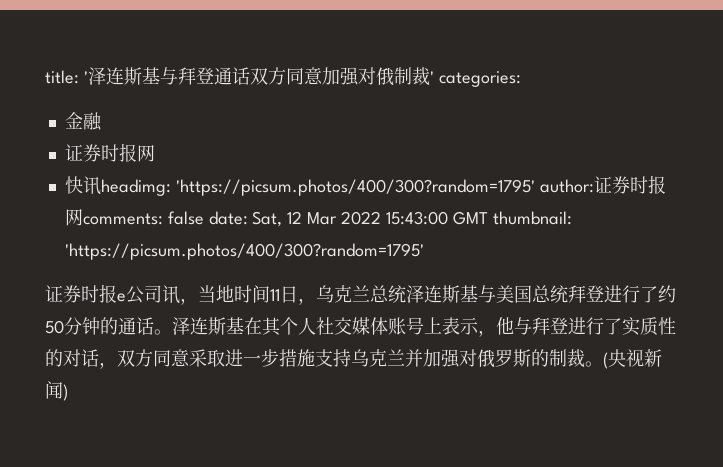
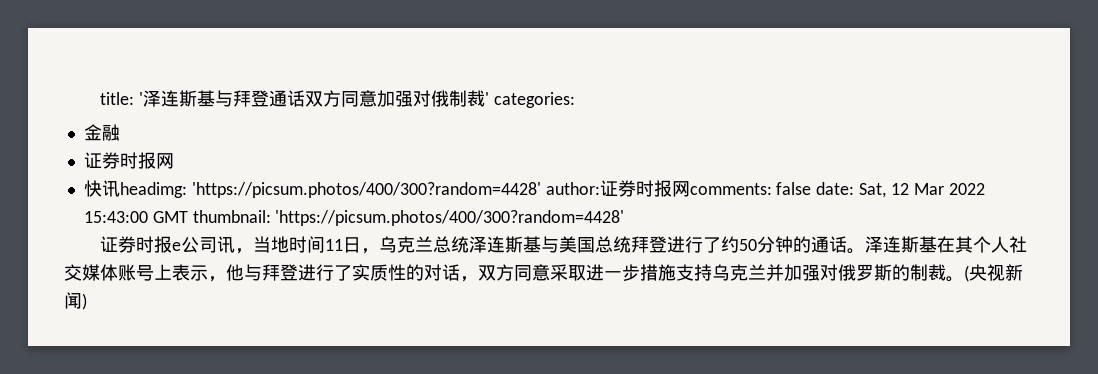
[175,179,535,196] 'https://picsum.photos/400/300?random=1795' -> [191,182,541,198] 'https://picsum.photos/400/300?random=4428'
[64,243,424,260] 'https://picsum.photos/400/300?random=1795' -> [275,210,625,226] 'https://picsum.photos/400/300?random=4428'

